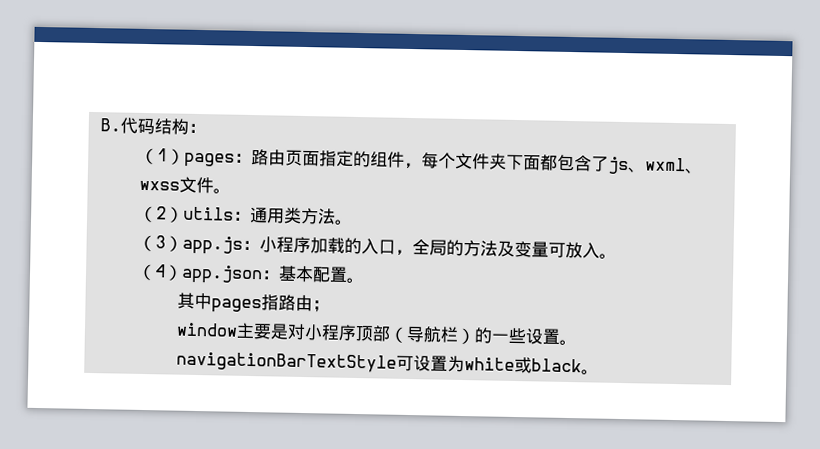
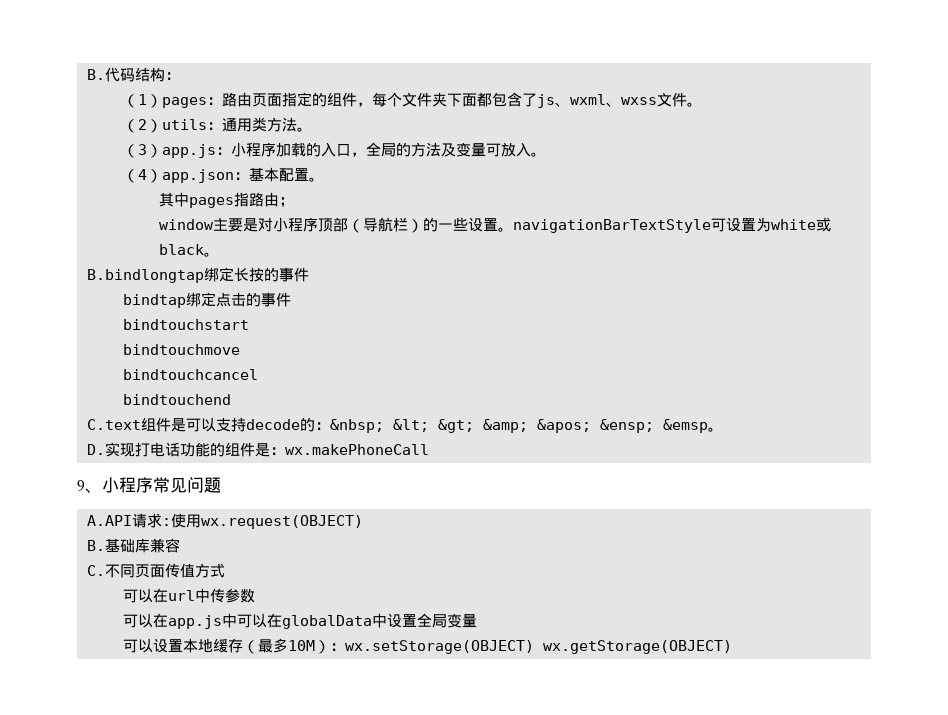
(599, 372) none -> [87,267,310,283] [123,292,292,308] [123,319,250,330] [123,344,241,355] [123,369,259,380] [123,394,232,405] [87,417,724,433] [87,442,430,457] [77,477,221,493] [87,513,364,529] [87,538,181,553] [87,563,226,578] [123,588,256,603] [123,613,478,629] [123,638,733,654] // B.bindlongtap绑定长按的事件 // bindtap绑定点击的事件 // bindtouchstart // bindtouchmove // bindtouchcancel // bindtouchend // C.text组件是可以支持decode的：&nbsp; &lt; &gt; &amp; &apos; &ensp; &emsp。 // D.实现打电话功能的组件是：wx.makePhoneCall // 9、小程序常见问题 // A.API请求:使用wx.request(OBJECT) // B.基础库兼容 // C.不同页面传值方式 // 可以在url中传参数 // 可以在app.js中可以在globalData中设置全局变量 // 可以设置本地缓存（最多10M）：wx.setStorage(OBJECT) wx.getStorage(OBJECT)

